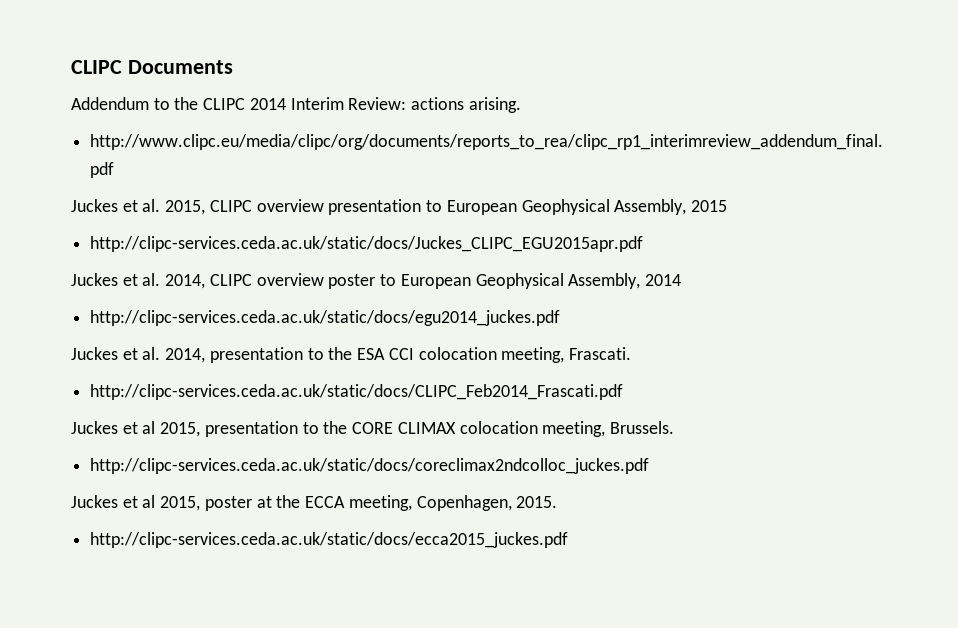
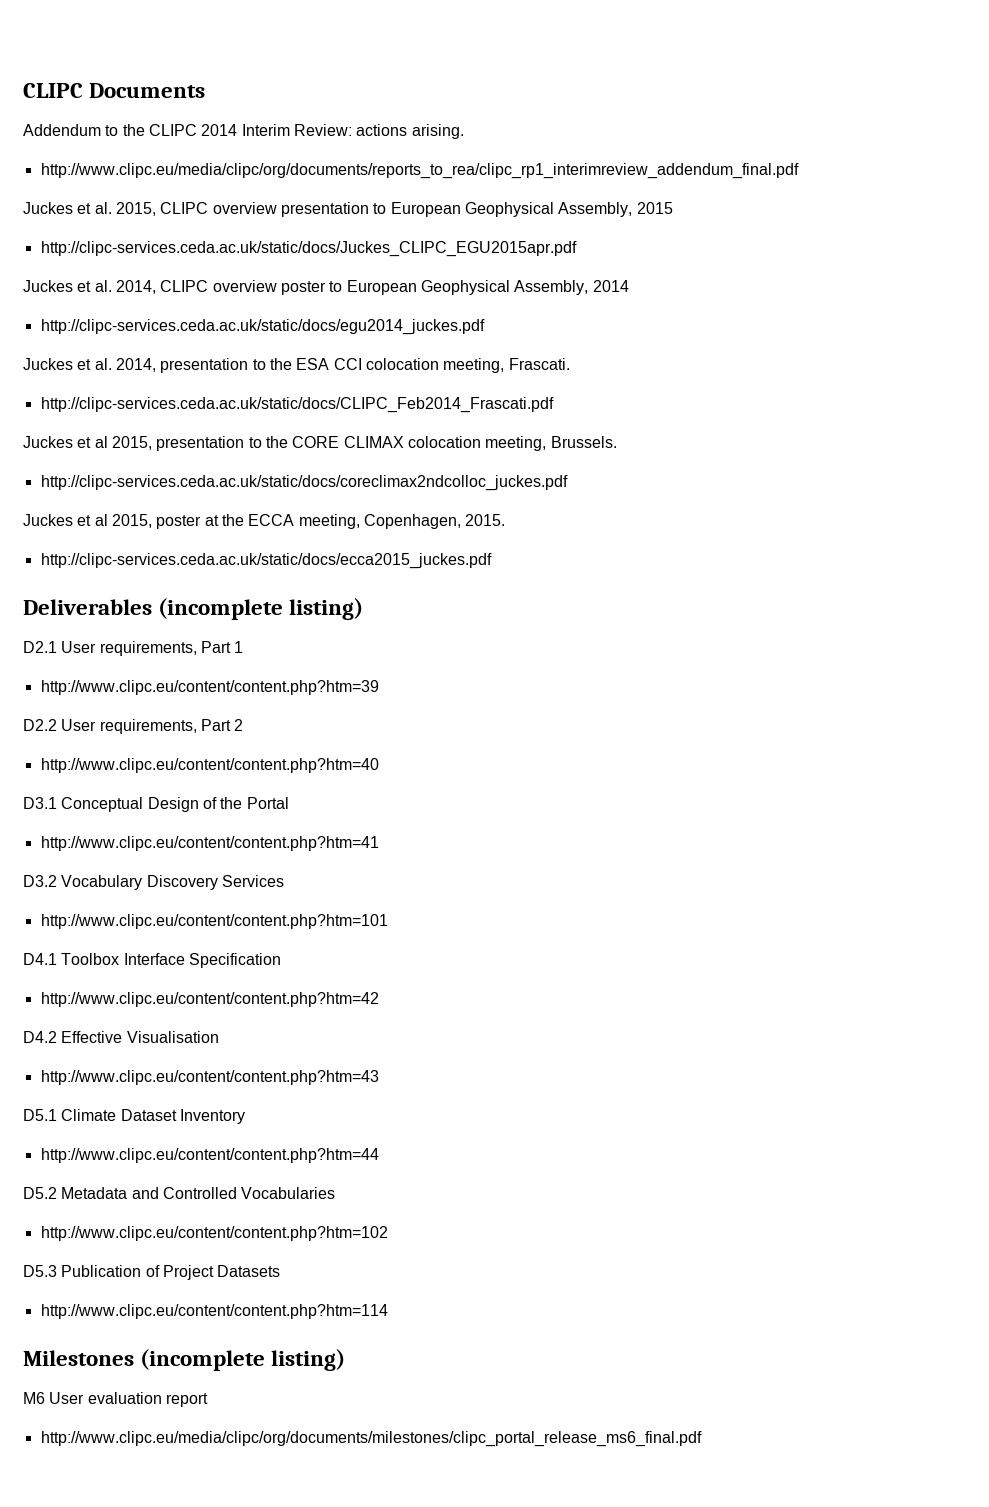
(569, 540) none -> [23,598,364,620] [23,641,244,656] [40,680,379,695] [23,719,244,734] [40,758,379,773] [23,797,289,812] [40,836,379,851] [23,875,284,890] [40,914,388,929] [23,953,281,968] [40,992,379,1007] [23,1031,219,1043] [40,1070,379,1085] [23,1109,245,1124] [40,1148,379,1163] [23,1187,336,1199] [40,1226,388,1241] [23,1265,281,1280] [40,1304,388,1319] [23,1349,346,1371] [23,1392,208,1407] [40,1431,702,1447] // Deliverables (incomplete listing) // D2.1 User requirements, Part 1 // http://www.clipc.eu/content/content.php?htm=39 // D2.2 User requirements, Part 2 // http://www.clipc.eu/content/content.php?htm=40 // D3.1 Conceptual Design of the Portal // http://www.clipc.eu/content/content.php?htm=41 // D3.2 Vocabulary Discovery Services // http://www.clipc.eu/content/content.php?htm=101 // D4.1 Toolbox Interface Specification // http://www.clipc.eu/content/content.php?htm=42 // D4.2 Effective Visualisation // http://www.clipc.eu/content/content.php?htm=43 // D5.1 Climate Dataset Inventory // http://www.clipc.eu/content/content.php?htm=44 // D5.2 Metadata and Controlled Vocabularies // http://www.clipc.eu/content/content.php?htm=102 // D5.3 Publication of Project Datasets // http://www.clipc.eu/content/content.php?htm=114 // Milestones (incomplete listing) // M6 User evaluation report // http://www.clipc.eu/media/clipc/org/documents/milestones/clipc_portal_release_ms6_final.pdf

